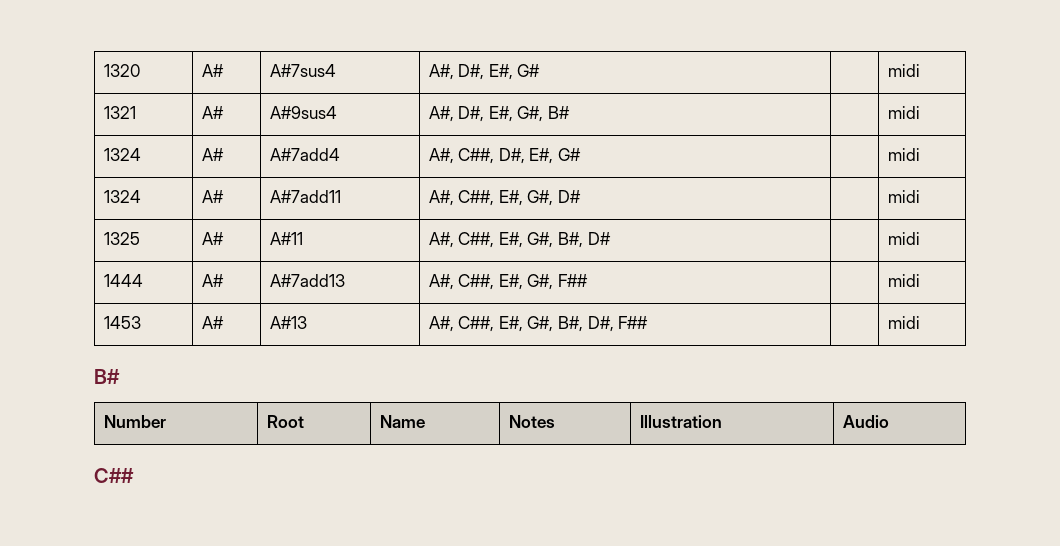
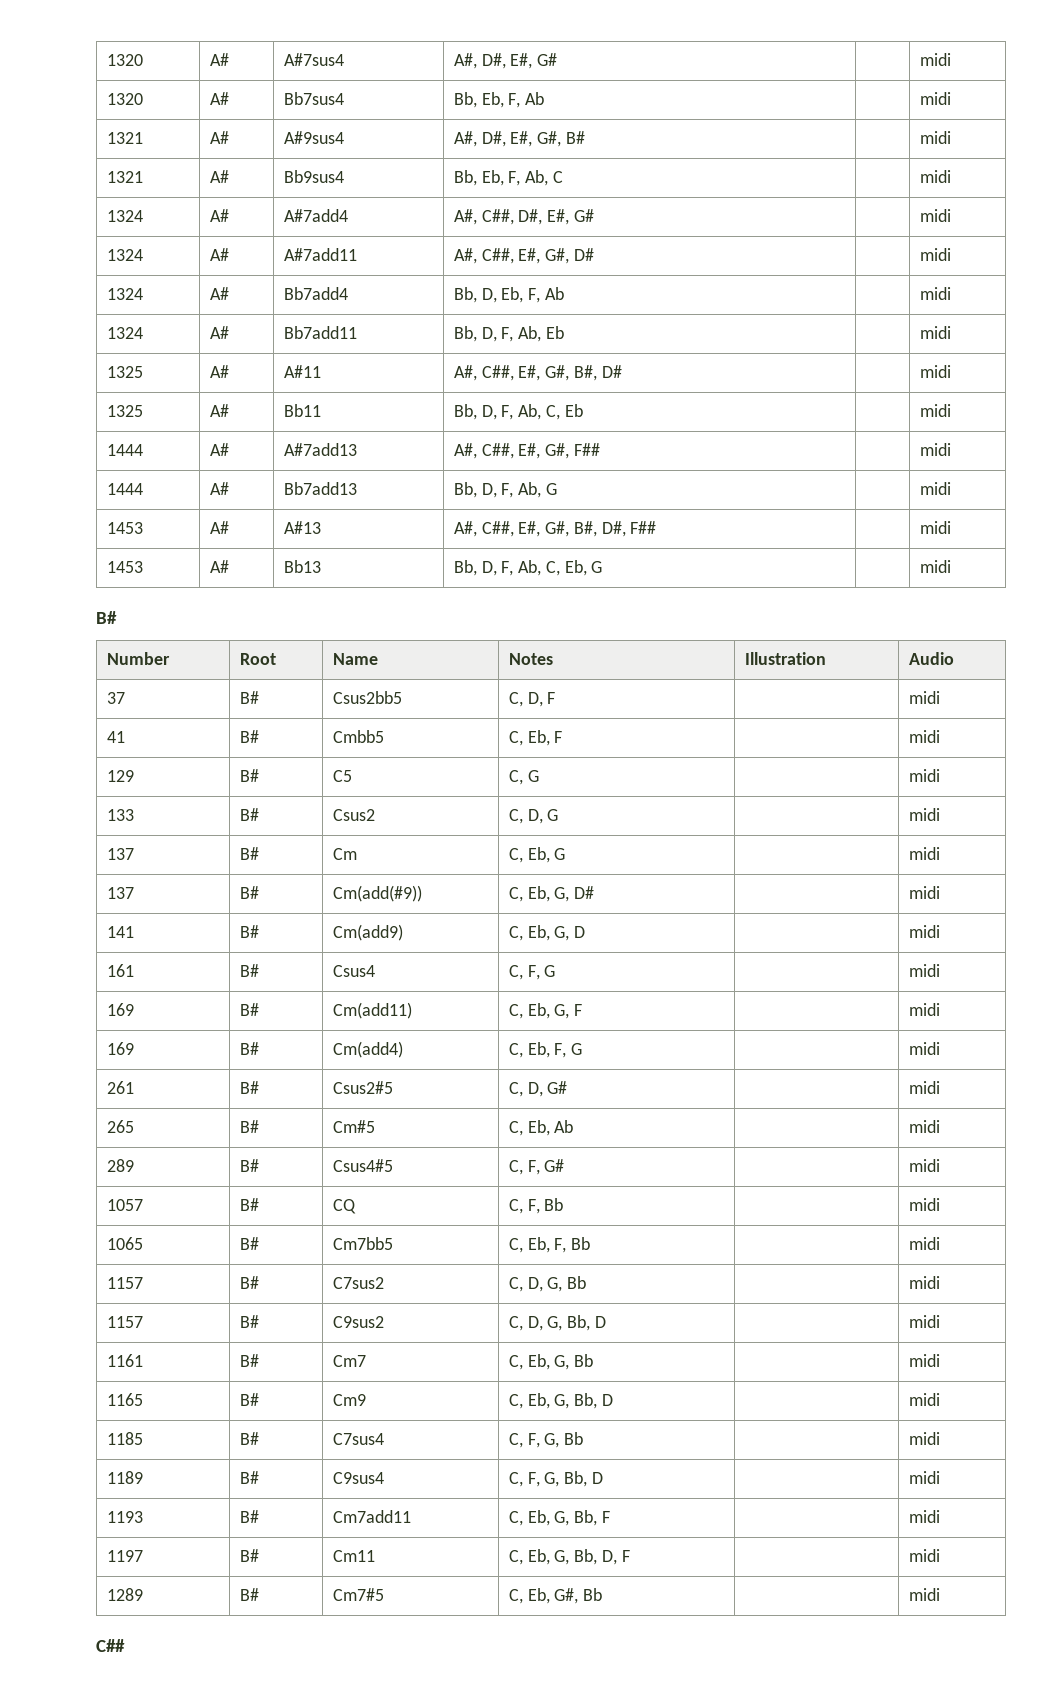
(920, 70) none -> [106,93,143,105] [209,92,229,105] [283,92,344,105] [453,92,545,108] [919,92,951,105] // 1320 | A# | Bb7sus4 | Bb, Eb, F, Ab | | midi
(920, 112) none -> [106,171,143,183] [209,170,229,183] [283,170,344,183] [453,170,563,186] [919,170,951,183] // 1321 | A# | Bb9sus4 | Bb, Eb, F, Ab, C | | midi
(920, 196) none -> [106,288,143,300] [209,287,229,300] [283,287,348,300] [453,287,564,303] [919,287,951,300] [106,327,143,339] [209,326,229,339] [283,326,357,339] [453,326,564,342] [919,326,951,339] // 1324 | A# | Bb7add4 | Bb, D, Eb, F, Ab | | midi // 1324 | A# | Bb7add11 | Bb, D, F, Ab, Eb | | midi
(920, 238) none -> [106,405,143,417] [209,404,229,417] [283,404,321,417] [453,404,583,420] [919,404,951,417] // 1325 | A# | Bb11 | Bb, D, F, Ab, C, Eb | | midi
(920, 280) none -> [106,483,143,495] [209,482,229,495] [283,482,357,495] [453,482,557,498] [919,482,951,495] // 1444 | A# | Bb7add13 | Bb, D, F, Ab, G | | midi
(920, 322) none -> [106,561,143,573] [209,560,229,573] [283,560,321,573] [453,560,603,576] [919,560,951,573] // 1453 | A# | Bb13 | Bb, D, F, Ab, C, Eb, G | | midi
(889, 421) none -> [106,692,125,704] [239,691,259,704] [332,691,402,704] [508,692,556,707] [908,691,940,704] [106,731,125,743] [239,730,259,743] [332,730,384,743] [508,730,563,746] [908,730,940,743] [106,770,134,782] [239,769,259,782] [332,770,352,782] [508,770,539,785] [908,769,940,782] [106,809,134,821] [239,808,259,821] [332,809,375,821] [508,809,559,824] [908,808,940,821] [106,848,134,860] [239,847,259,860] [332,848,357,860] [508,847,566,863] [908,847,940,860] [106,887,134,899] [239,886,259,899] [332,885,422,902] [508,886,595,902] [908,886,940,899] [106,926,134,938] [239,925,259,938] [332,924,403,941] [508,925,586,941] [908,925,940,938] [106,964,134,977] [239,964,259,977] [332,965,375,977] [508,965,556,980] [908,964,940,977] [106,1003,134,1016] [239,1003,259,1016] [332,1002,412,1019] [508,1003,583,1019] [908,1003,940,1016] [106,1042,134,1055] [239,1042,259,1055] [332,1041,403,1058] [508,1042,583,1058] [908,1042,940,1055] [106,1081,134,1094] [239,1081,259,1094] [332,1081,393,1094] [508,1081,568,1097] [908,1081,940,1094] [106,1120,134,1133] [239,1120,259,1133] [332,1120,375,1133] [508,1120,574,1136] [908,1120,940,1133] [106,1159,134,1172] [239,1159,259,1172] [332,1159,393,1172] [508,1159,565,1175] [908,1159,940,1172] [106,1199,143,1211] [239,1198,259,1211] [332,1199,356,1214] [508,1198,564,1214] [908,1198,940,1211] [106,1237,143,1250] [239,1237,259,1250] [332,1237,393,1250] [508,1237,591,1253] [908,1237,940,1250] [106,1277,143,1289] [239,1276,259,1289] [332,1277,384,1289] [508,1276,587,1292] [908,1276,940,1289] [106,1316,143,1328] [239,1315,259,1328] [332,1316,384,1328] [508,1315,606,1331] [908,1315,940,1328] [106,1354,143,1367] [239,1354,259,1367] [332,1355,366,1367] [508,1354,594,1370] [908,1354,940,1367] [106,1393,143,1406] [239,1393,259,1406] [332,1394,366,1406] [508,1393,613,1409] [908,1393,940,1406] [106,1432,143,1445] [239,1432,259,1445] [332,1433,384,1445] [508,1432,584,1448] [908,1432,940,1445] [106,1471,143,1484] [239,1471,259,1484] [332,1472,384,1484] [508,1471,603,1487] [908,1471,940,1484] [106,1511,143,1523] [239,1510,259,1523] [332,1510,411,1523] [508,1510,610,1526] [908,1510,940,1523] [106,1550,143,1562] [239,1549,259,1562] [332,1550,375,1562] [508,1549,630,1565] [908,1549,940,1562] [106,1588,143,1601] [239,1588,259,1601] [332,1588,384,1601] [508,1588,603,1604] [908,1588,940,1601] // 37 | B# | Csus2bb5 | C, D, F | | midi // 41 | B# | Cmbb5 | C, Eb, F | | midi // 129 | B# | C5 | C, G | | midi // 133 | B# | Csus2 | C, D, G | | midi // 137 | B# | Cm | C, Eb, G | | midi // 137 | B# | Cm(add(#9)) | C, Eb, G, D# | | midi // 141 | B# | Cm(add9) | C, Eb, G, D | | midi // 161 | B# | Csus4 | C, F, G | | midi // 169 | B# | Cm(add11) | C, Eb, G, F | | midi // 169 | B# | Cm(add4) | C, Eb, F, G | | midi // 261 | B# | Csus2#5 | C, D, G# | | midi // 265 | B# | Cm#5 | C, Eb, Ab | | midi // 289 | B# | Csus4#5 | C, F, G# | | midi // 1057 | B# | CQ | C, F, Bb | | midi // 1065 | B# | Cm7bb5 | C, Eb, F, Bb | | midi // 1157 | B# | C7sus2 | C, D, G, Bb | | midi // 1157 | B# | C9sus2 | C, D, G, Bb, D | | midi // 1161 | B# | Cm7 | C, Eb, G, Bb | | midi // 1165 | B# | Cm9 | C, Eb, G, Bb, D | | midi // 1185 | B# | C7sus4 | C, F, G, Bb | | midi // 1189 | B# | C9sus4 | C, F, G, Bb, D | | midi // 1193 | B# | Cm7add11 | C, Eb, G, Bb, F | | midi // 1197 | B# | Cm11 | C, Eb, G, Bb, D, F | | midi // 1289 | B# | Cm7#5 | C, Eb, G#, Bb | | midi

